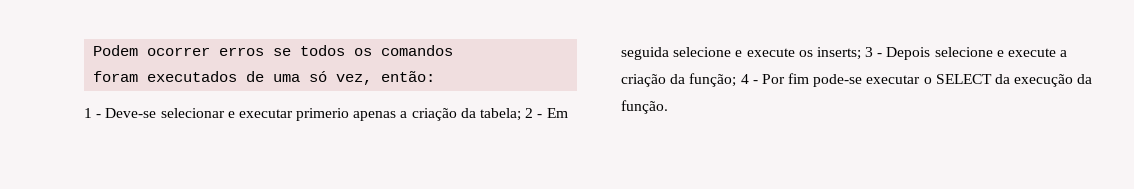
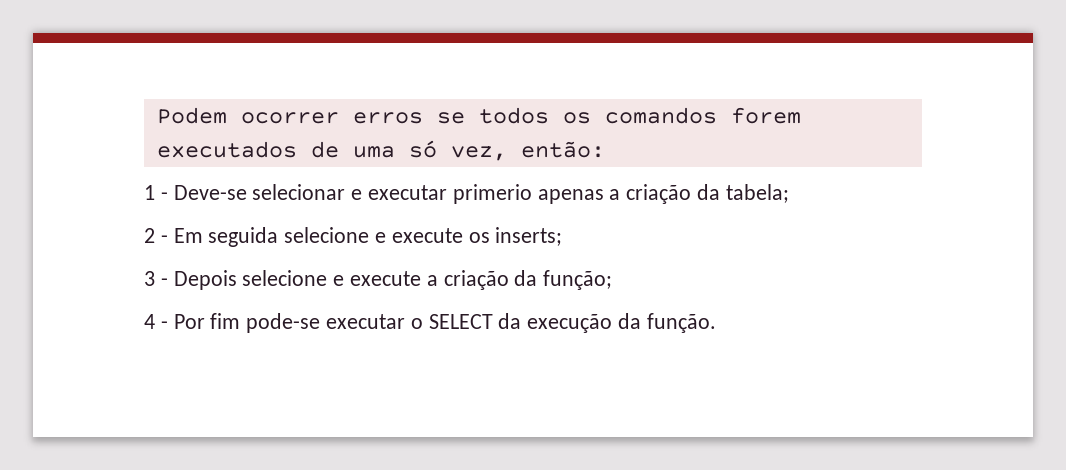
[93,71,139,82] // foram -> [730,107,801,124] forem
(522, 114) none -> (789, 193) //
(861, 53) none -> (563, 236) //
(737, 80) none -> (613, 280) //

